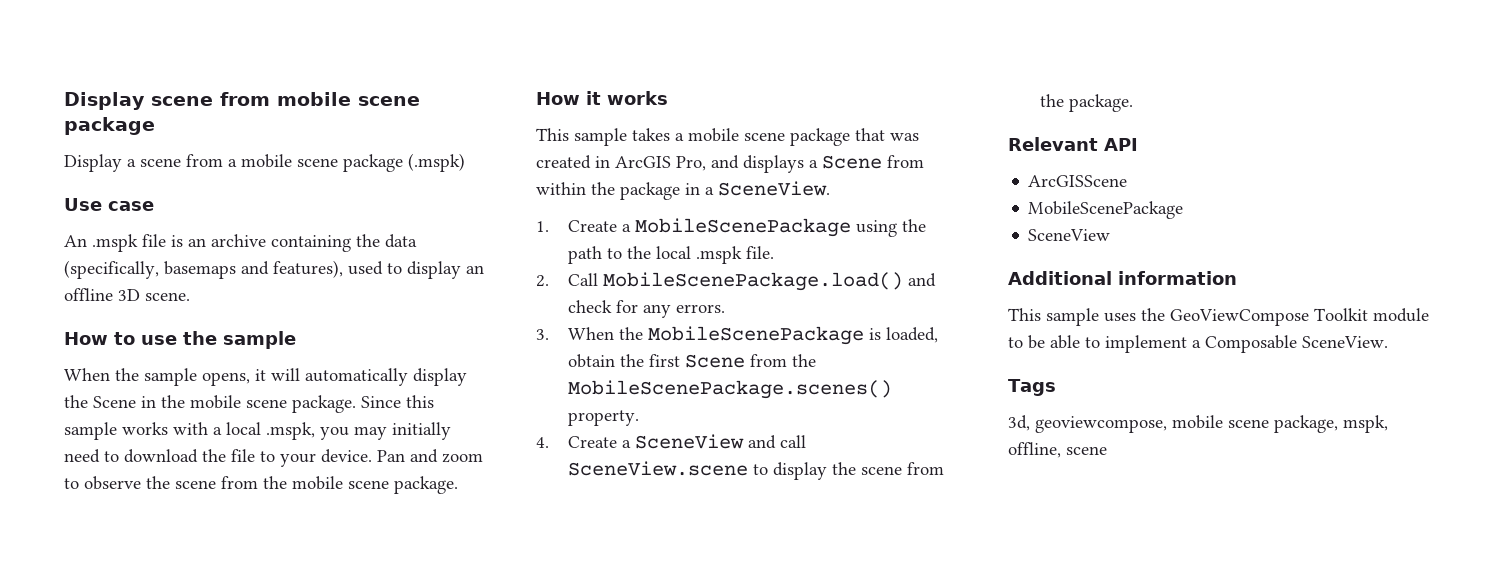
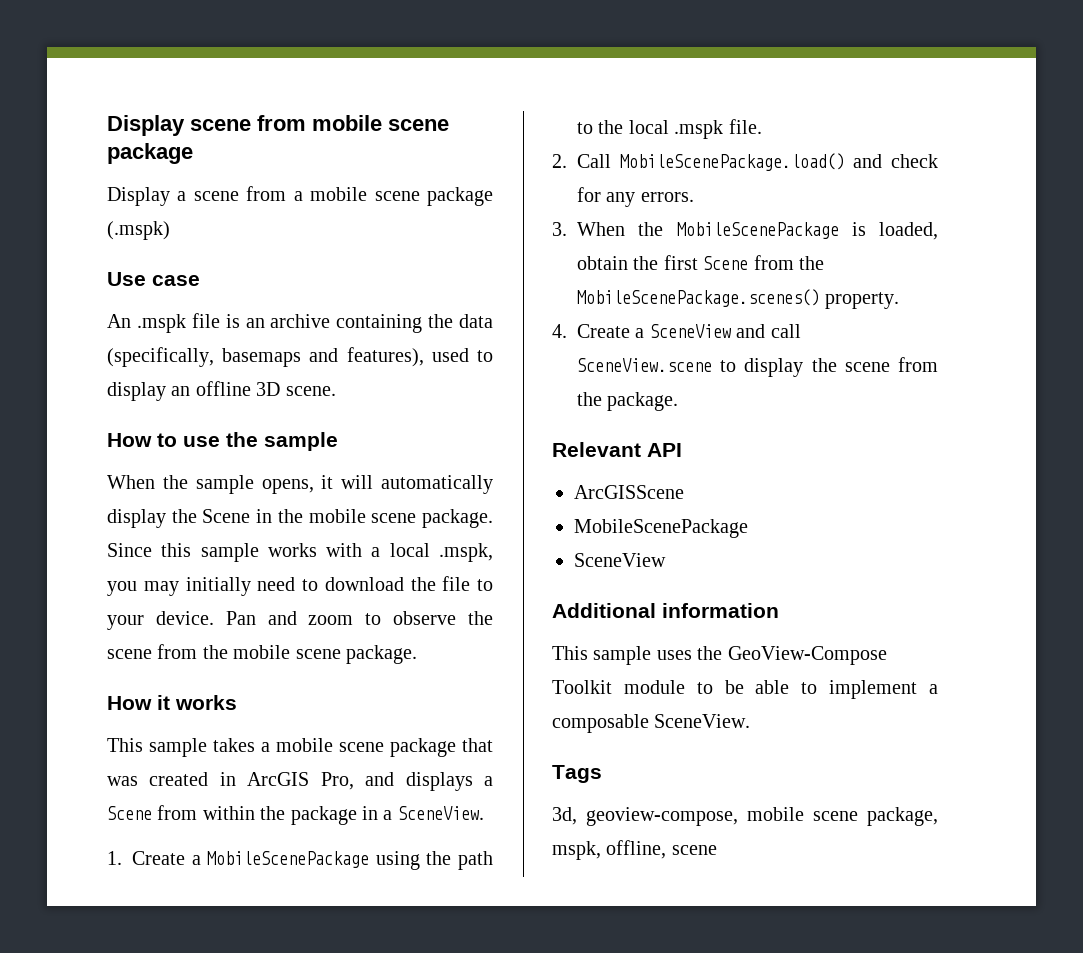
[1170,309,1309,326] GeoViewCompose -> [727,646,887,665] GeoView-Compose
[1205,335,1297,353] Composable -> [552,714,649,733] composable
[1035,416,1167,433] geoviewcompose, -> [586,807,738,826] geoview-compose,

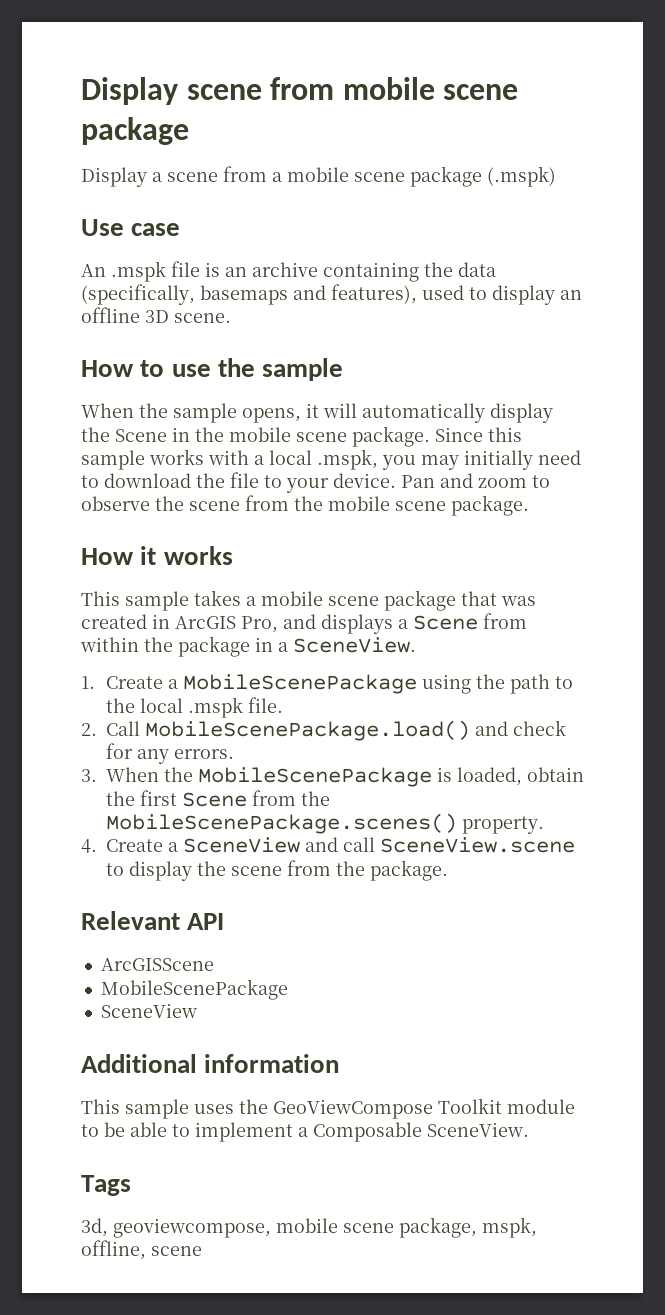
[727,646,887,665] GeoView-Compose -> [273,1099,433,1119] GeoViewCompose
[552,714,649,733] composable -> [313,1122,422,1142] Composable
[586,807,738,826] geoview-compose, -> [113,1218,271,1238] geoviewcompose,

